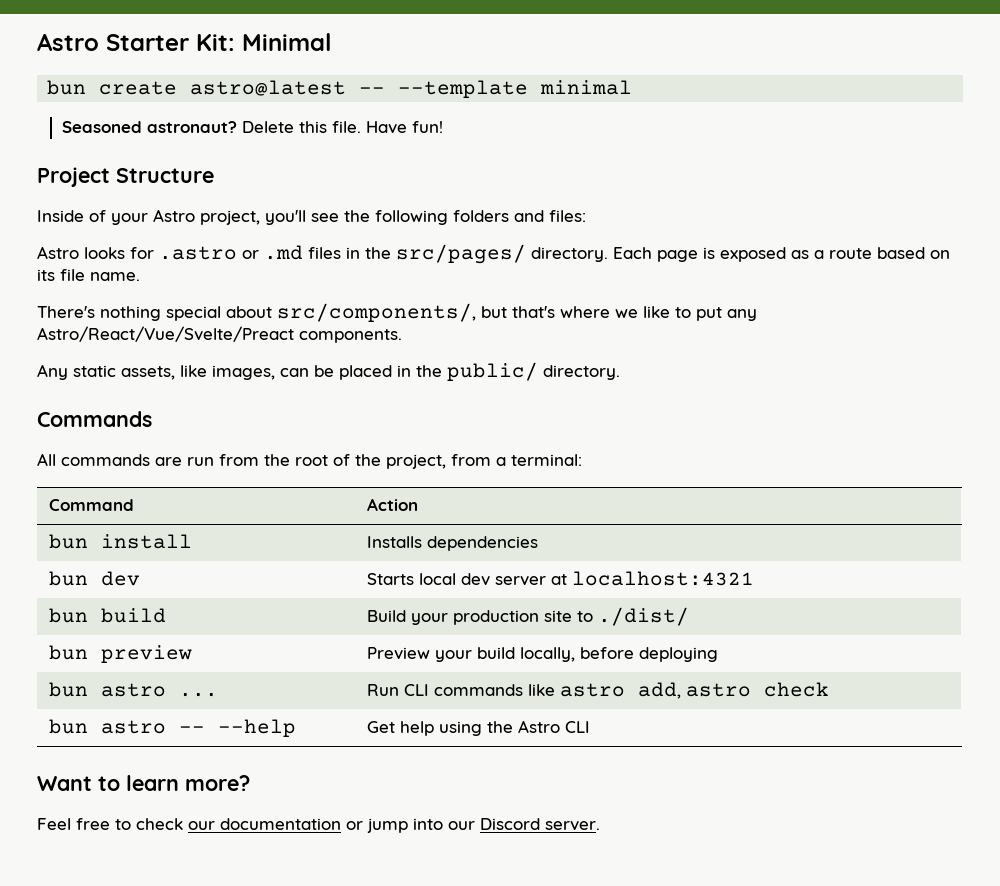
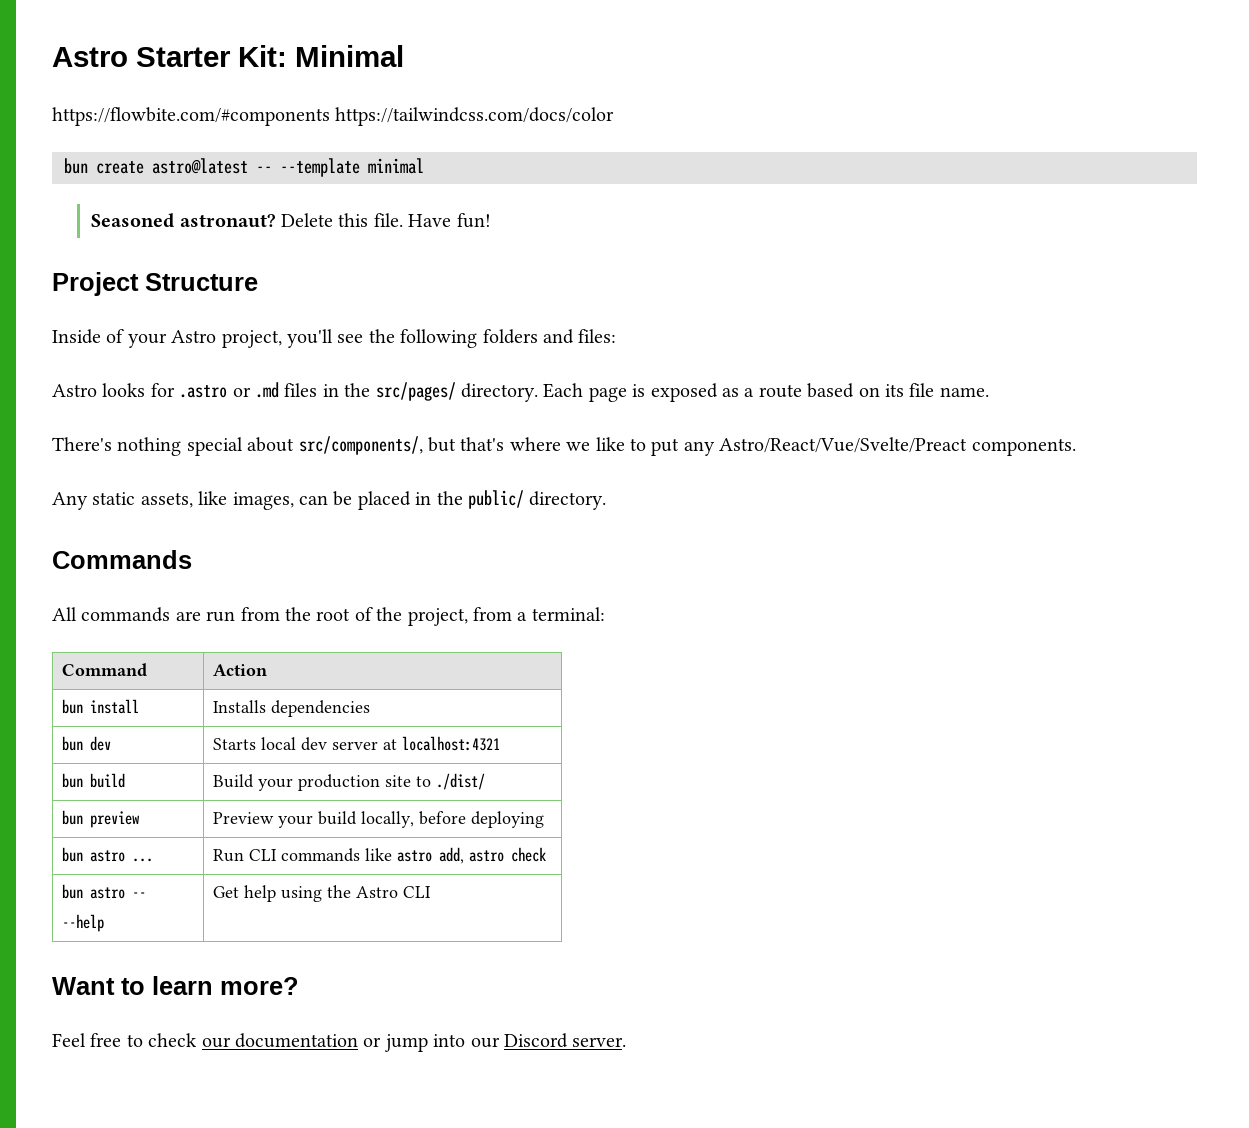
(331, 42) none -> [52,107,615,126] // https://flowbite.com/#components https://tailwindcss.com/docs/color

